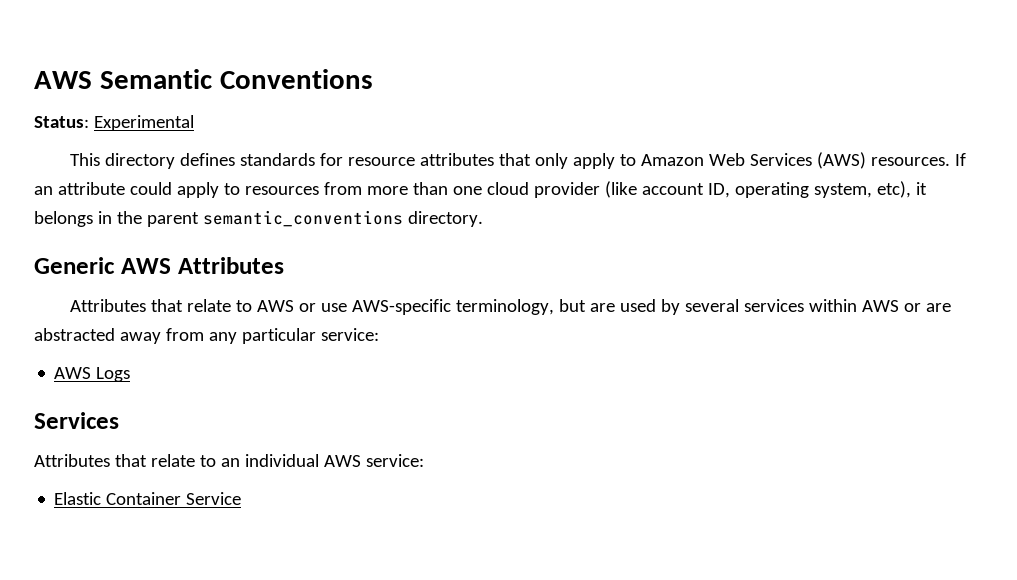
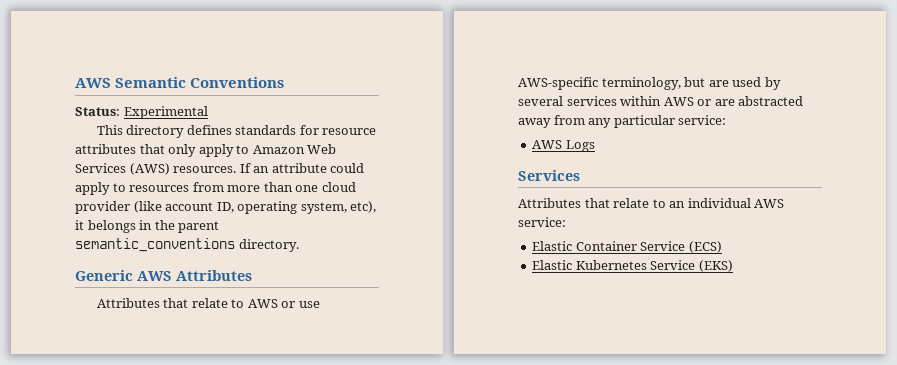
(242, 498) none -> [688,241,722,253] [532,260,733,272] (ECS) // Elastic Kubernetes Service (EKS)

